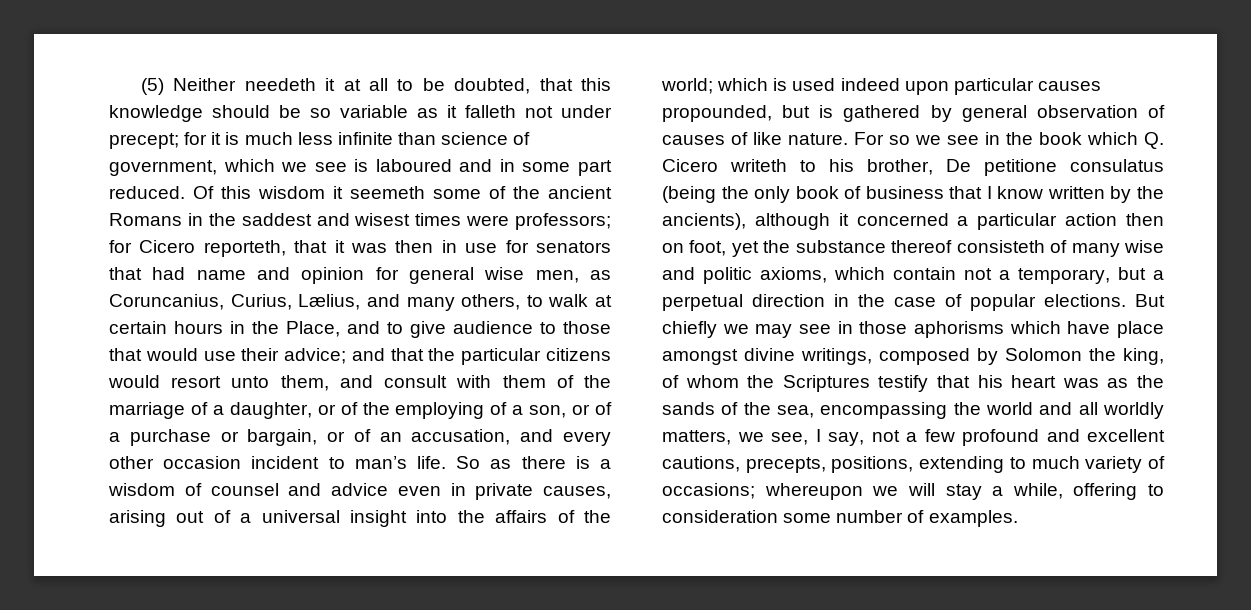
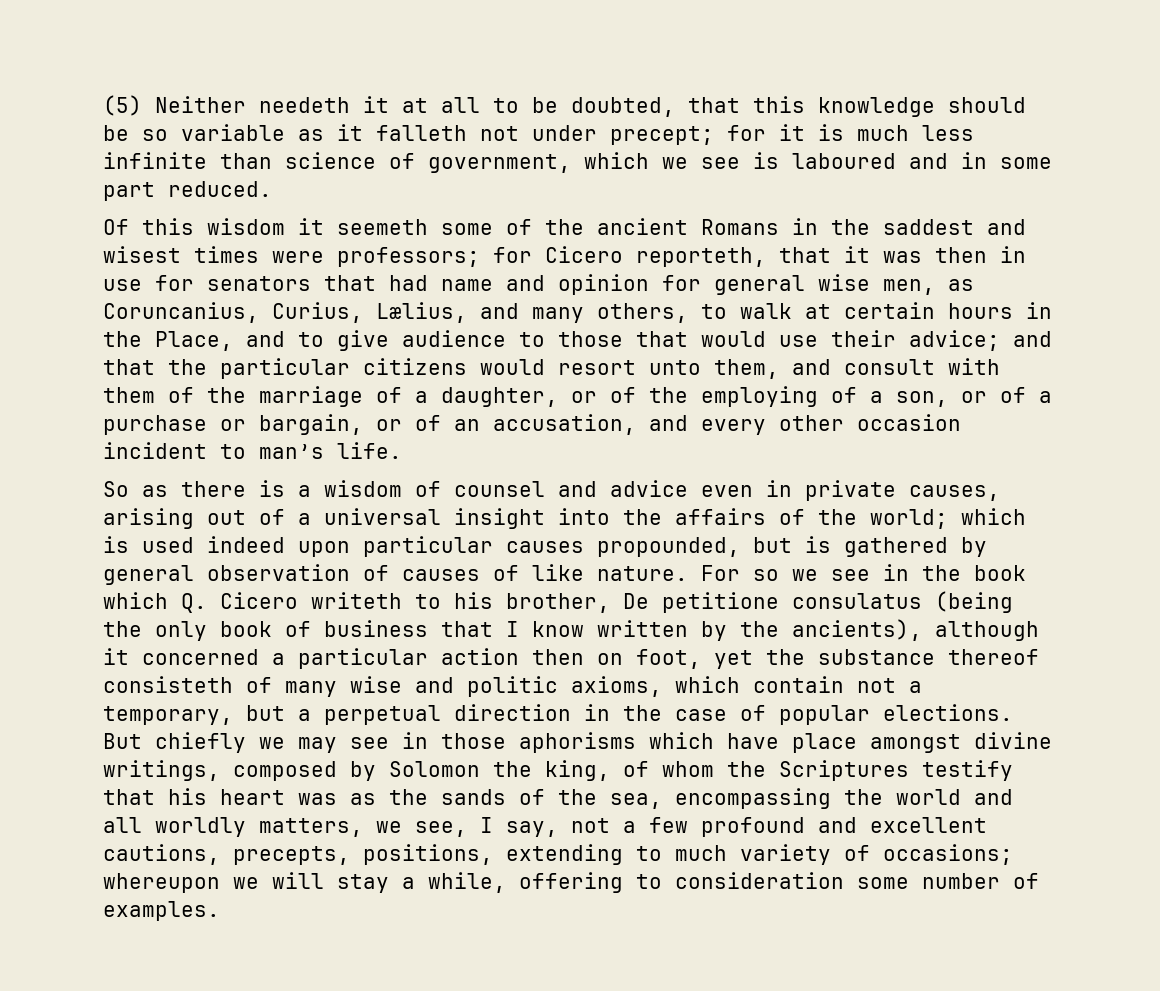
(185, 192) none -> (272, 189) //
(446, 462) none -> (402, 450) //

